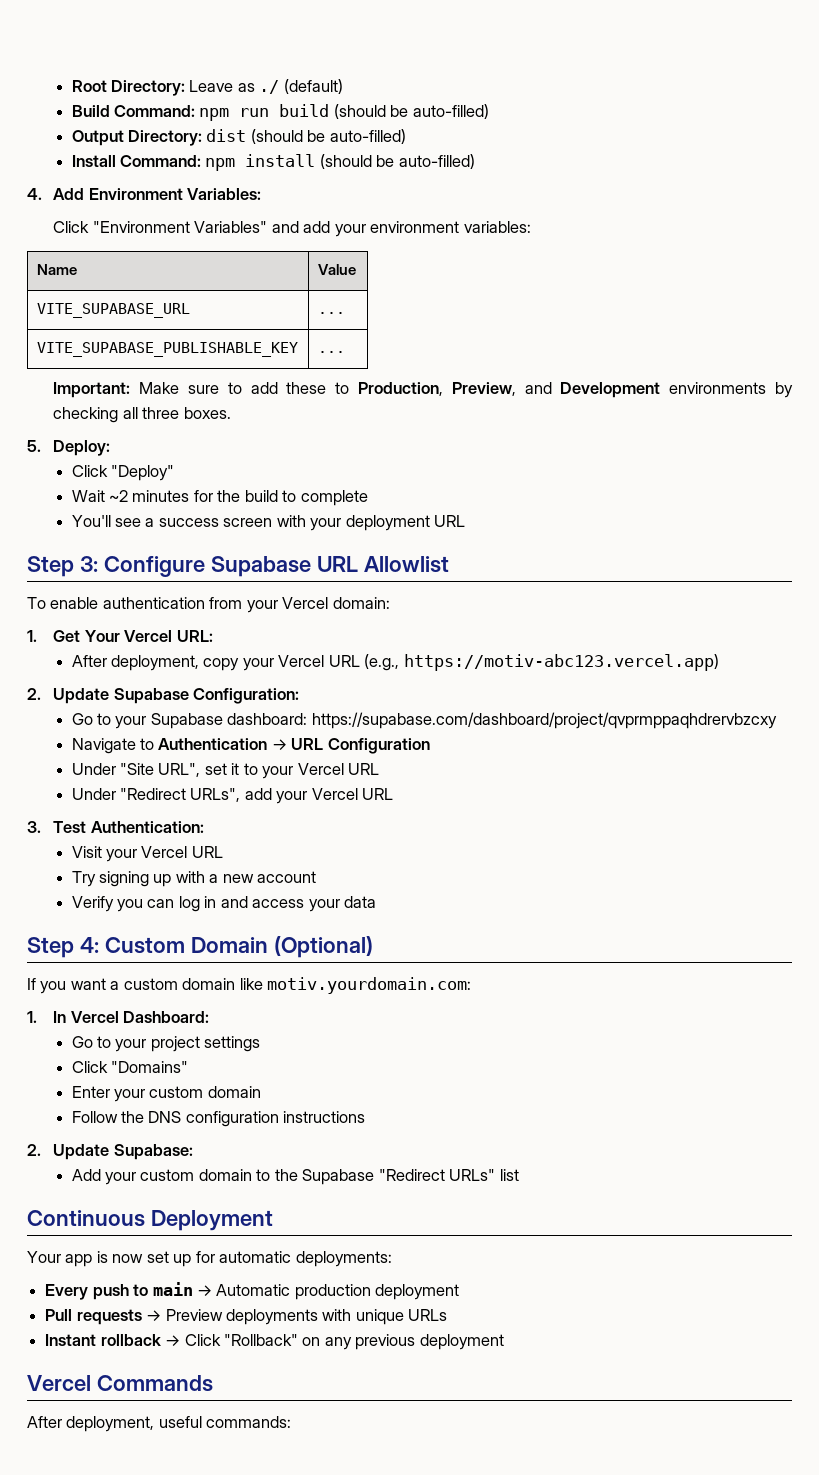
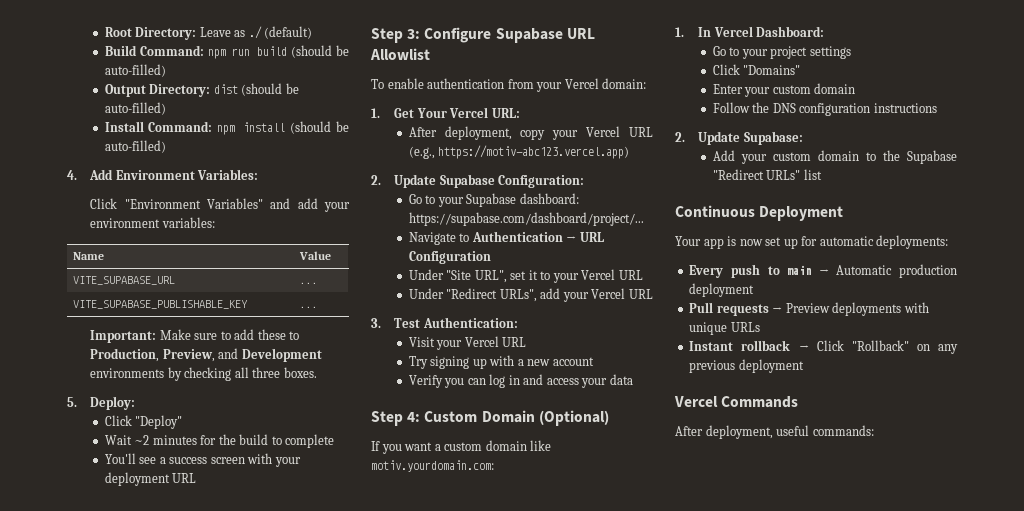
[311,712,777,729] https://supabase.com/dashboard/project/qvprmppaqhdrervbzcxy -> [408,212,644,226] https://supabase.com/dashboard/project/...

